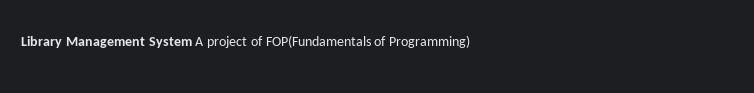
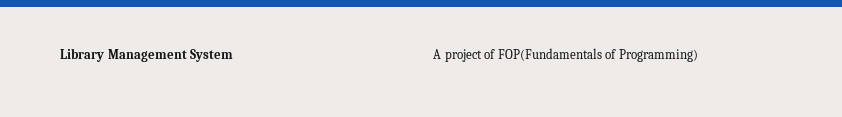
(192, 42) none -> (234, 55) //

